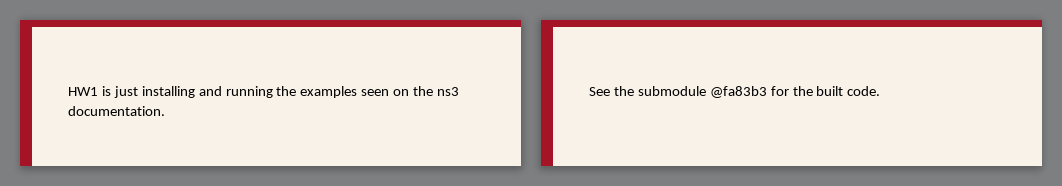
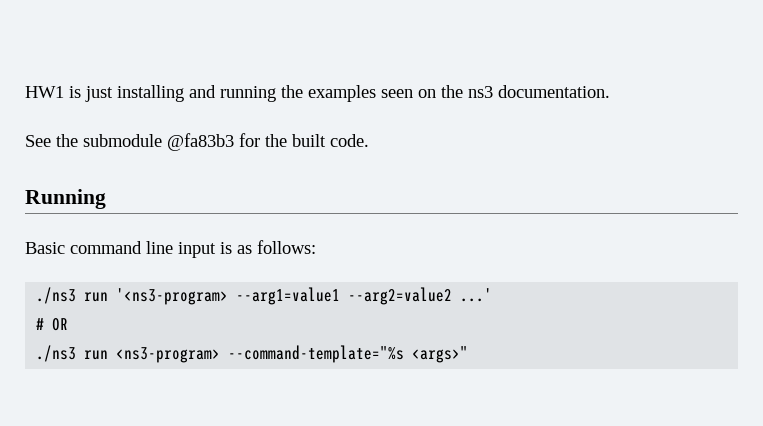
(881, 91) none -> [25,189,106,209] [25,240,316,258] [36,287,493,305] [36,318,69,331] [36,345,469,363] // Running // Basic command line input is as follows: // ./ns3 run '<ns3-program> --arg1=value1 --arg2=value2 ...' // # OR // ./ns3 run <ns3-program> --command-template="%s <args>"

